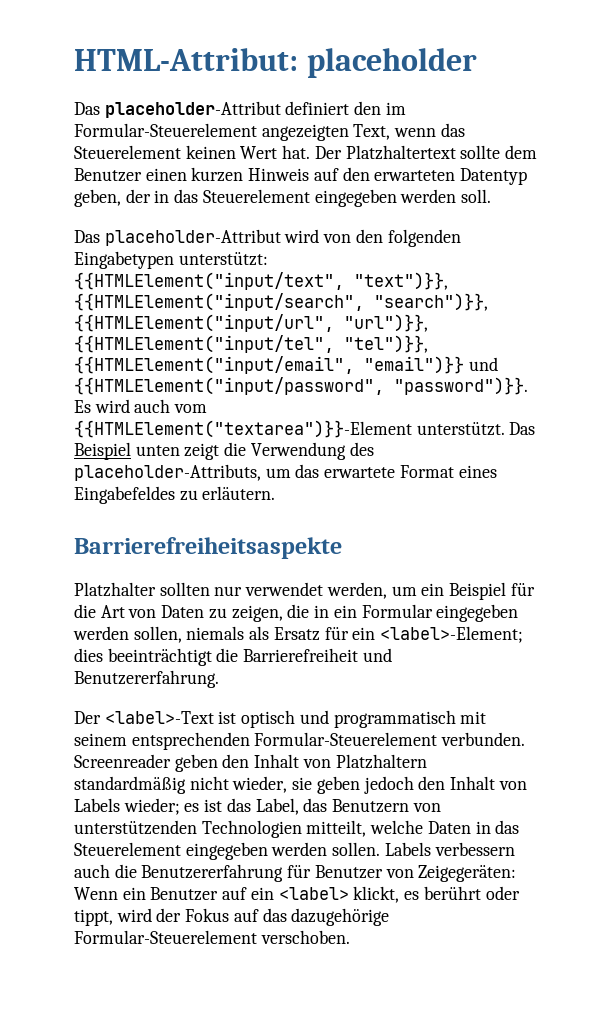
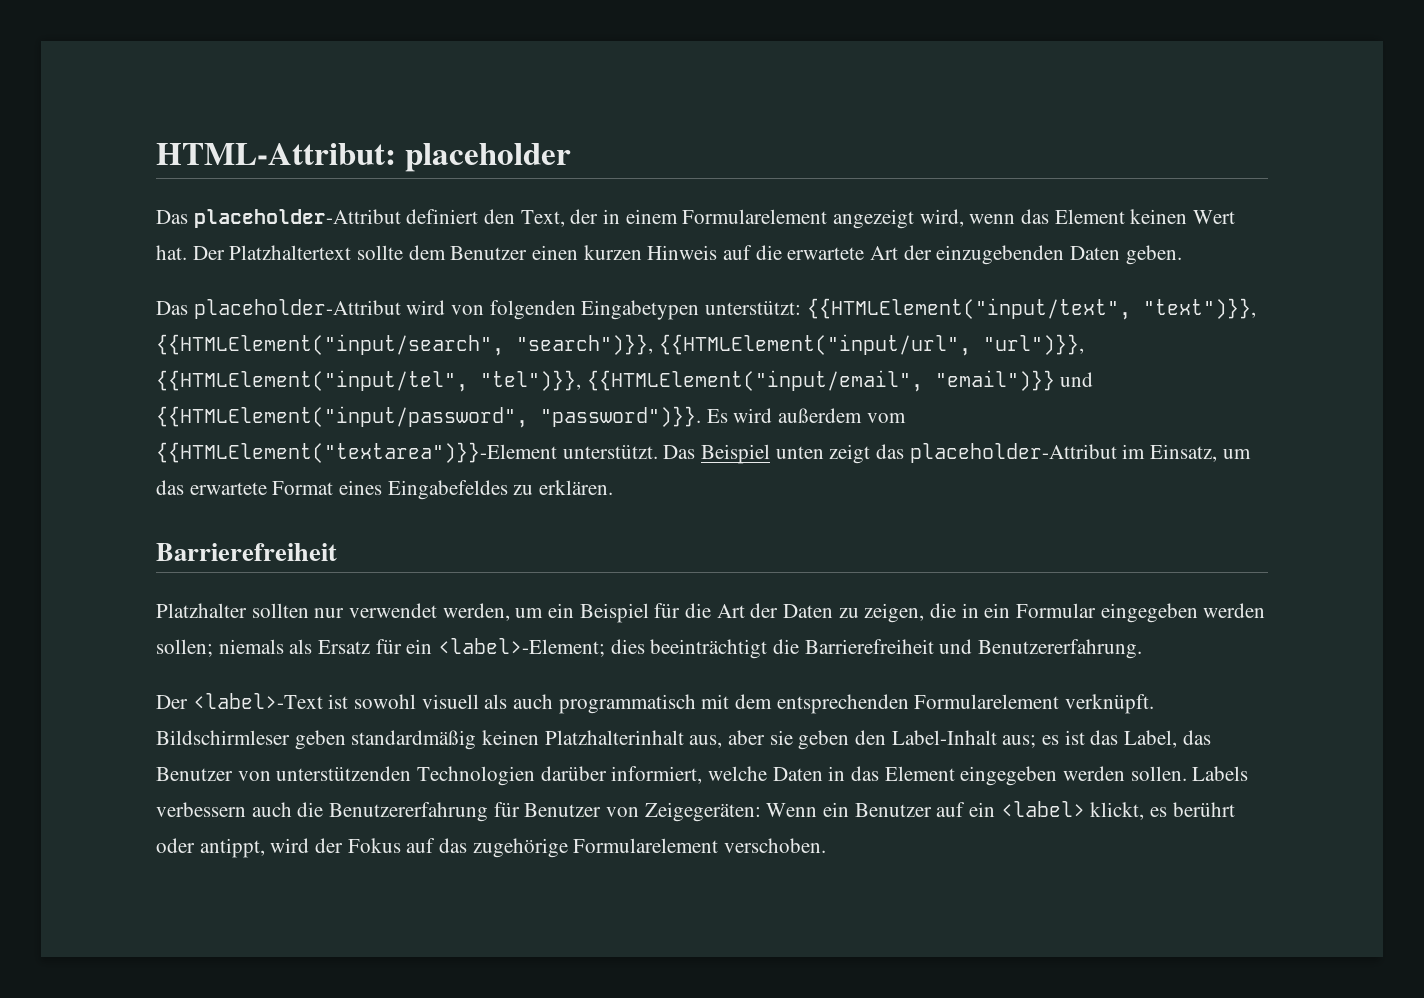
[385,102,406,115] [74,123,391,141] im Formular-Steuerelement angezeigten Text, -> [520,209,964,229] Text, der in einem Formularelement angezeigt wird,
[74,145,181,159] Steuerelement -> [1054,209,1125,224] Element
[342,167,528,185] [74,189,492,207] den erwarteten Datentyp geben, der in das Steuerelement eingegeben werden soll. -> [755,245,1182,265] die erwartete Art der einzugebenden Daten geben.
[355,229,383,243] den -> (485, 310) none
[134,399,171,413] auch -> [778,408,863,423] außerdem
[224,442,374,460] [74,464,261,481] die Verwendung des placeholder-Attributs, -> [876,443,1218,463] das placeholder-Attribut im Einsatz,
[202,486,276,500] [74,537,342,559] erläutern. // Barrierefreiheitsaspekte -> [539,480,614,495] [156,543,337,561] erklären. // Barrierefreiheit
[128,609,157,618] von -> [750,603,779,618] der
[133,626,182,643] sollen, -> [156,639,213,657] sollen;
[241,710,487,728] [74,732,526,750] [74,754,427,772] [74,776,527,794] [74,798,180,815] optisch und programmatisch mit seinem entsprechenden Formular-Steuerelement verbunden. Screenreader geben den Inhalt von Platzhaltern standardmäßig nicht wieder, sie geben jedoch den Inhalt von Labels wieder; -> [354,694,1155,714] [156,730,1037,750] sowohl visuell als auch programmatisch mit dem entsprechenden Formularelement verknüpft. Bildschirmleser geben standardmäßig keinen Platzhalterinhalt aus, aber sie geben den Label-Inhalt aus;
[332,799,410,813] Benutzern -> [156,767,233,781] Benutzer
[306,820,367,837] mitteilt, -> [540,766,703,784] darüber informiert,
[74,842,181,856] Steuerelement -> [884,766,955,781] Element
[74,909,113,926] tippt, -> [199,838,265,858] antippt,
[291,908,390,926] [74,930,257,944] dazugehörige Formular-Steuerelement -> [472,838,719,858] zugehörige Formularelement

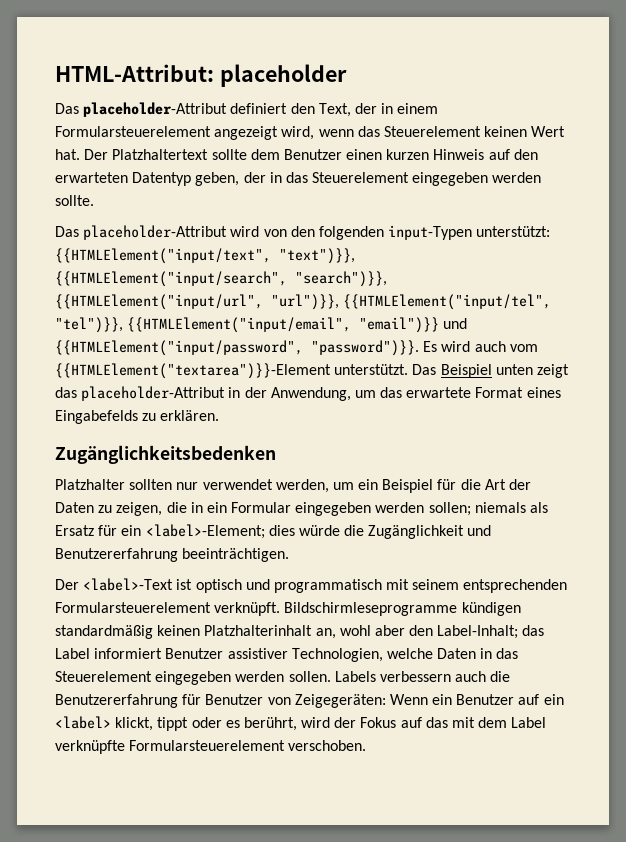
[682,209,828,224] Formularelement -> [55,126,211,137] Formularsteuerelement
[1054,209,1125,224] Element -> [383,126,481,137] Steuerelement
[755,245,1182,265] die erwartete Art der einzugebenden Daten geben. -> [513,149,538,160] [55,172,542,186] [55,195,94,206] den erwarteten Datentyp geben, der in das Steuerelement eingegeben werden sollte.
[489,300,700,320] folgenden Eingabetypen -> [290,225,473,240] den folgenden input-Typen
[778,408,863,423] außerdem -> [474,341,506,352] auch
[1122,444,1218,462] im Einsatz, -> [228,387,351,401] in der Anwendung,
[387,480,508,500] Eingabefeldes -> [55,410,138,424] Eingabefelds
[156,543,337,561] Barrierefreiheit -> [55,445,276,464] Zugänglichkeitsbedenken
[650,639,1143,659] [156,693,1155,714] [156,730,1211,750] [156,766,703,786] beeinträchtigt die Barrierefreiheit und Benutzererfahrung. // Der <label>-Text ist sowohl visuell als auch programmatisch mit dem entsprechenden Formularelement verknüpft. Bildschirmleser geben standardmäßig keinen Platzhalterinhalt aus, aber sie geben den Label-Inhalt aus; es ist das Label, das Benutzer von unterstützenden Technologien darüber informiert, -> [298,525,492,539] [55,548,290,562] [55,578,568,593] [55,602,521,616] [55,625,545,639] [55,648,383,662] würde die Zugänglichkeit und Benutzererfahrung beeinträchtigen. // Der <label>-Text ist optisch und programmatisch mit seinem entsprechenden Formularsteuerelement verknüpft. Bildschirmleseprogramme kündigen standardmäßig keinen Platzhalterinhalt an, wohl aber den Label-Inhalt; das Label informiert Benutzer assistiver Technologien,
[884,766,955,781] Element -> [55,671,152,682] Steuerelement
[1150,802,1235,817] [156,838,265,858] es berührt oder antippt, -> [157,717,297,731] tippt oder es berührt,
[472,838,719,858] zugehörige Formularelement -> [452,717,547,728] [55,740,286,754] mit dem Label verknüpfte Formularsteuerelement

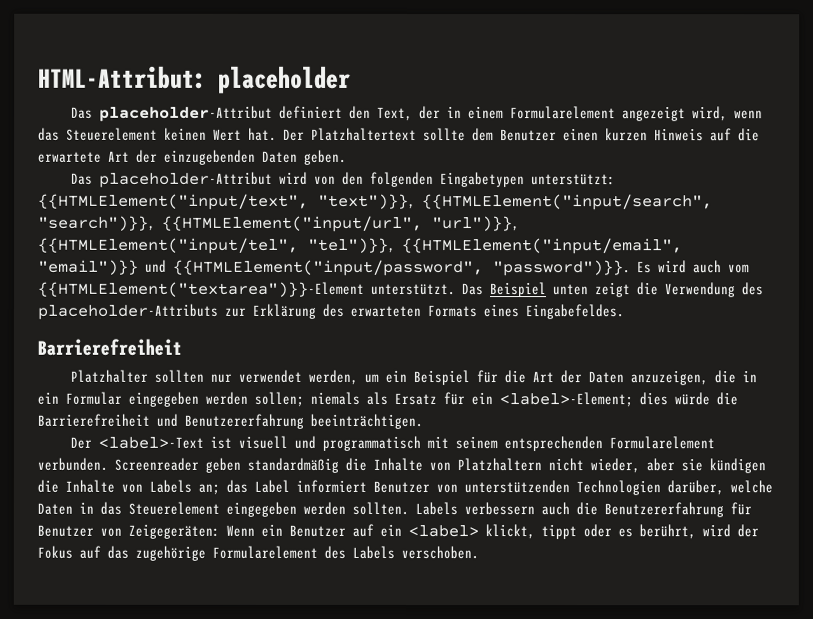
[55,126,211,137] Formularsteuerelement -> [509,106,616,120] Formularelement
[513,149,538,160] [55,172,542,186] [55,195,94,206] den erwarteten Datentyp geben, der in das Steuerelement eingegeben werden sollte. -> [738,128,760,142] [38,149,347,165] die erwartete Art der einzugebenden Daten geben.
[388,225,473,240] input-Typen -> [439,172,525,188] Eingabetypen
[55,386,561,401] [55,410,220,424] [55,445,276,464] das placeholder-Attribut in der Anwendung, um das erwartete Format eines Eingabefelds zu erklären. // Zugänglichkeitsbedenken -> [637,282,764,298] [37,303,625,320] [37,338,182,356] die Verwendung des placeholder-Attributs zur Erklärung des erwarteten Formats eines Eingabefeldes. // Barrierefreiheit
[98,502,163,516] zu zeigen, -> [629,370,708,386] anzuzeigen,
[368,525,465,539] Zugänglichkeit -> [37,413,150,427] Barrierefreiheit
[195,579,242,593] optisch -> [237,435,288,449] visuell
[55,602,521,616] [55,625,545,639] [55,648,383,662] Formularsteuerelement verknüpft. Bildschirmleseprogramme kündigen standardmäßig keinen Platzhalterinhalt an, wohl aber den Label-Inhalt; das Label informiert Benutzer assistiver Technologien, -> [608,436,715,450] [37,457,766,474] [37,479,724,496] Formularelement verbunden. Screenreader geben standardmäßig die Inhalte von Platzhaltern nicht wieder, aber sie kündigen die Inhalte von Labels an; das Label informiert Benutzer von unterstützenden Technologien darüber,
[288,671,331,682] sollen. -> [352,501,409,516] sollten.
[452,717,547,728] [55,740,286,754] mit dem Label verknüpfte Formularsteuerelement -> [135,545,395,561] zugehörige Formularelement des Labels

